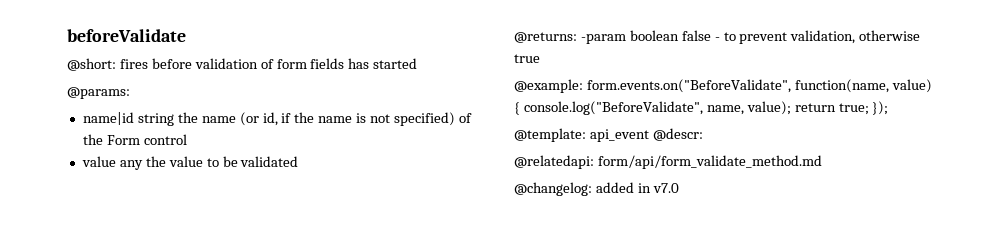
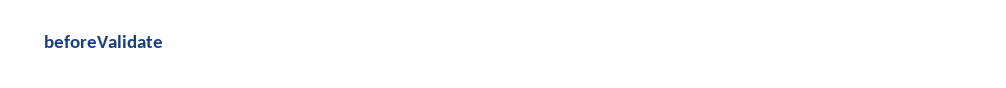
[67,58,418,71] [67,87,130,99] [82,112,472,126] [82,134,187,145] [81,156,299,170] [514,30,921,44] [514,54,540,63] [514,79,932,93] [514,101,889,115] [514,128,703,142] [514,155,822,169] [514,182,679,196] // @short: fires before validation of form fields has started // @params: // name|id string the name (or id, if the name is not specified) of the Form control // value any the value to be validated // @returns: -param boolean false - to prevent validation, otherwise true // @example: form.events.on("BeforeValidate", function(name, value) { console.log("BeforeValidate", name, value); return true; }); // @template: api_event @descr: // @relatedapi: form/api/form_validate_method.md // @changelog: added in v7.0 -> (163, 41) none

